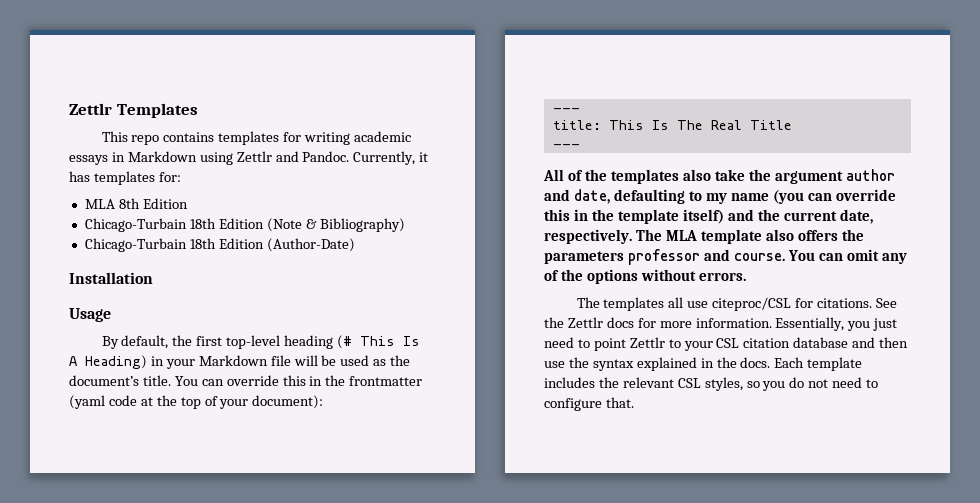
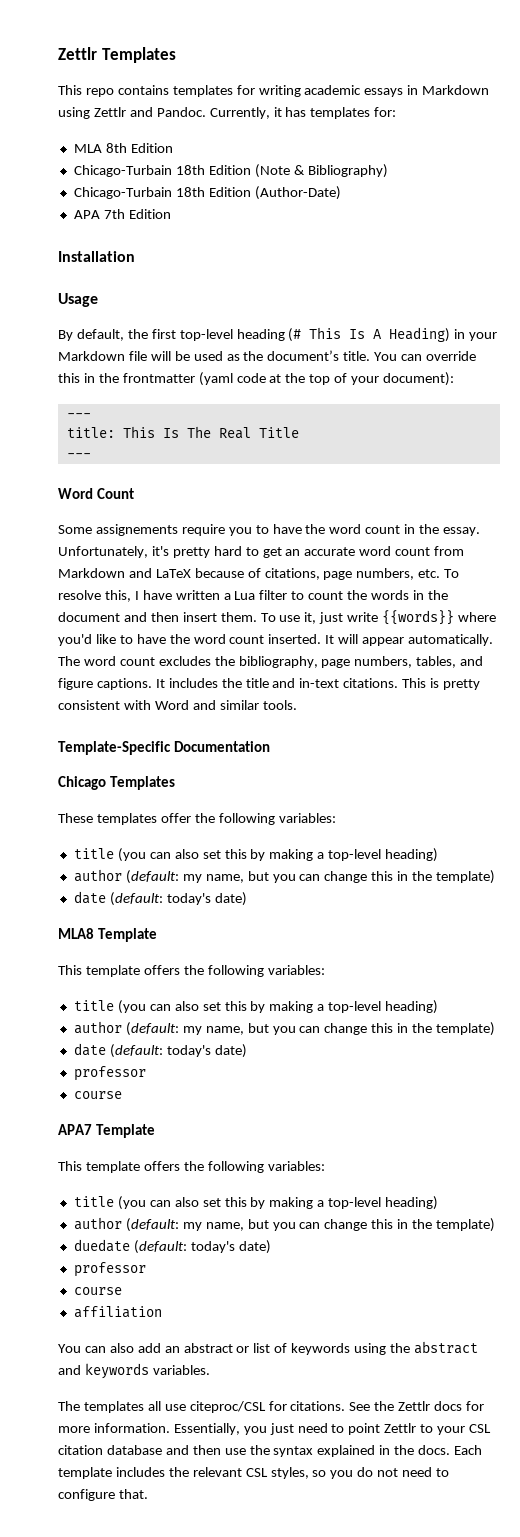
(355, 245) none -> [73,209,171,219] // APA 7th Edition
[543,169,896,184] [544,189,897,204] [544,209,874,224] [544,229,865,244] [544,249,908,265] [544,269,747,284] All of the templates also take the argument author and date, defaulting to my name (you can override this in the template itself) and the current date, respectively. The MLA template also offers the parameters professor and course. You can omit any of the options without errors. -> [58,488,135,499] [58,524,481,536] [58,546,465,558] [58,568,460,580] [58,590,448,602] [58,610,497,625] [58,634,494,646] [58,656,484,668] [58,678,481,690] [58,700,297,710] [58,741,271,755] [58,776,175,790] [58,813,336,825] [73,848,439,862] [73,869,496,884] [73,891,247,906] [58,928,157,942] [58,965,325,977] [73,1000,439,1014] [73,1021,496,1036] [73,1043,247,1058] [73,1066,146,1081] [73,1091,122,1099] [58,1124,155,1138] [58,1161,325,1173] [73,1196,439,1210] [73,1217,496,1232] [73,1239,271,1254] [73,1262,146,1277] [73,1287,122,1295] [73,1306,162,1318] [58,1341,478,1355] [58,1363,210,1379] Word Count // Some assignements require you to have the word count in the essay. Unfortunately, it's pretty hard to get an accurate word count from Markdown and LaTeX because of citations, page numbers, etc. To resolve this, I have written a Lua filter to count the words in the document and then insert them. To use it, just write {{words}} where you'd like to have the word count inserted. It will appear automatically. The word count excludes the bibliography, page numbers, tables, and figure captions. It includes the title and in-text citations. This is pretty consistent with Word and similar tools. // Template-Specific Documentation // Chicago Templates // These templates offer the following variables: // title (you can also set this by making a top-level heading) // author (default: my name, but you can change this in the template) // date (default: today's date) // MLA8 Template // This template offers the following variables: // title (you can also set this by making a top-level heading) // author (default: my name, but you can change this in the template) // date (default: today's date) // professor // course // APA7 Template // This template offers the following variables: // title (you can also set this by making a top-level heading) // author (default: my name, but you can change this in the template) // duedate (default: today's date) // professor // course // affiliation // You can also add an abstract or list of keywords using the abstract and keywords variables.

